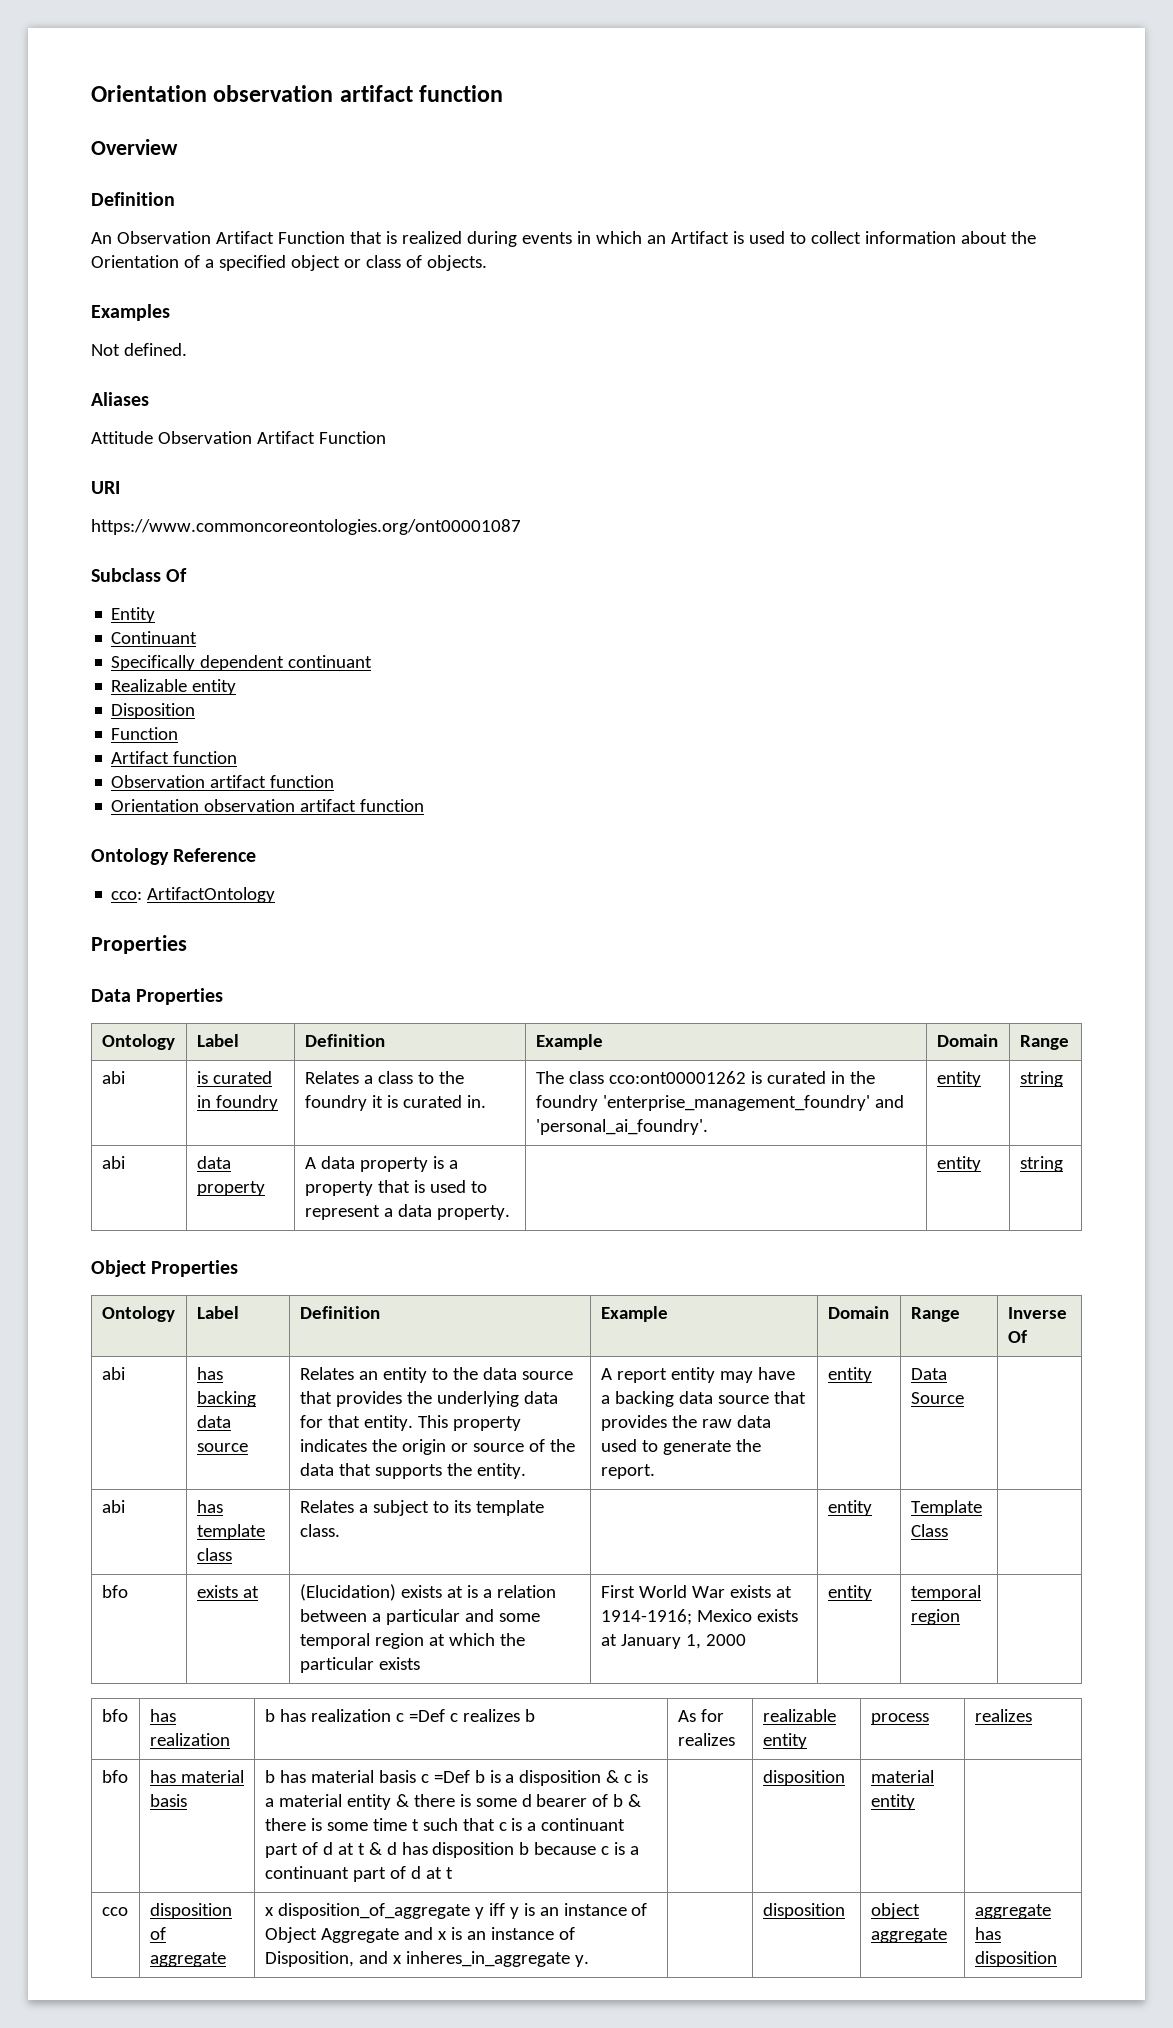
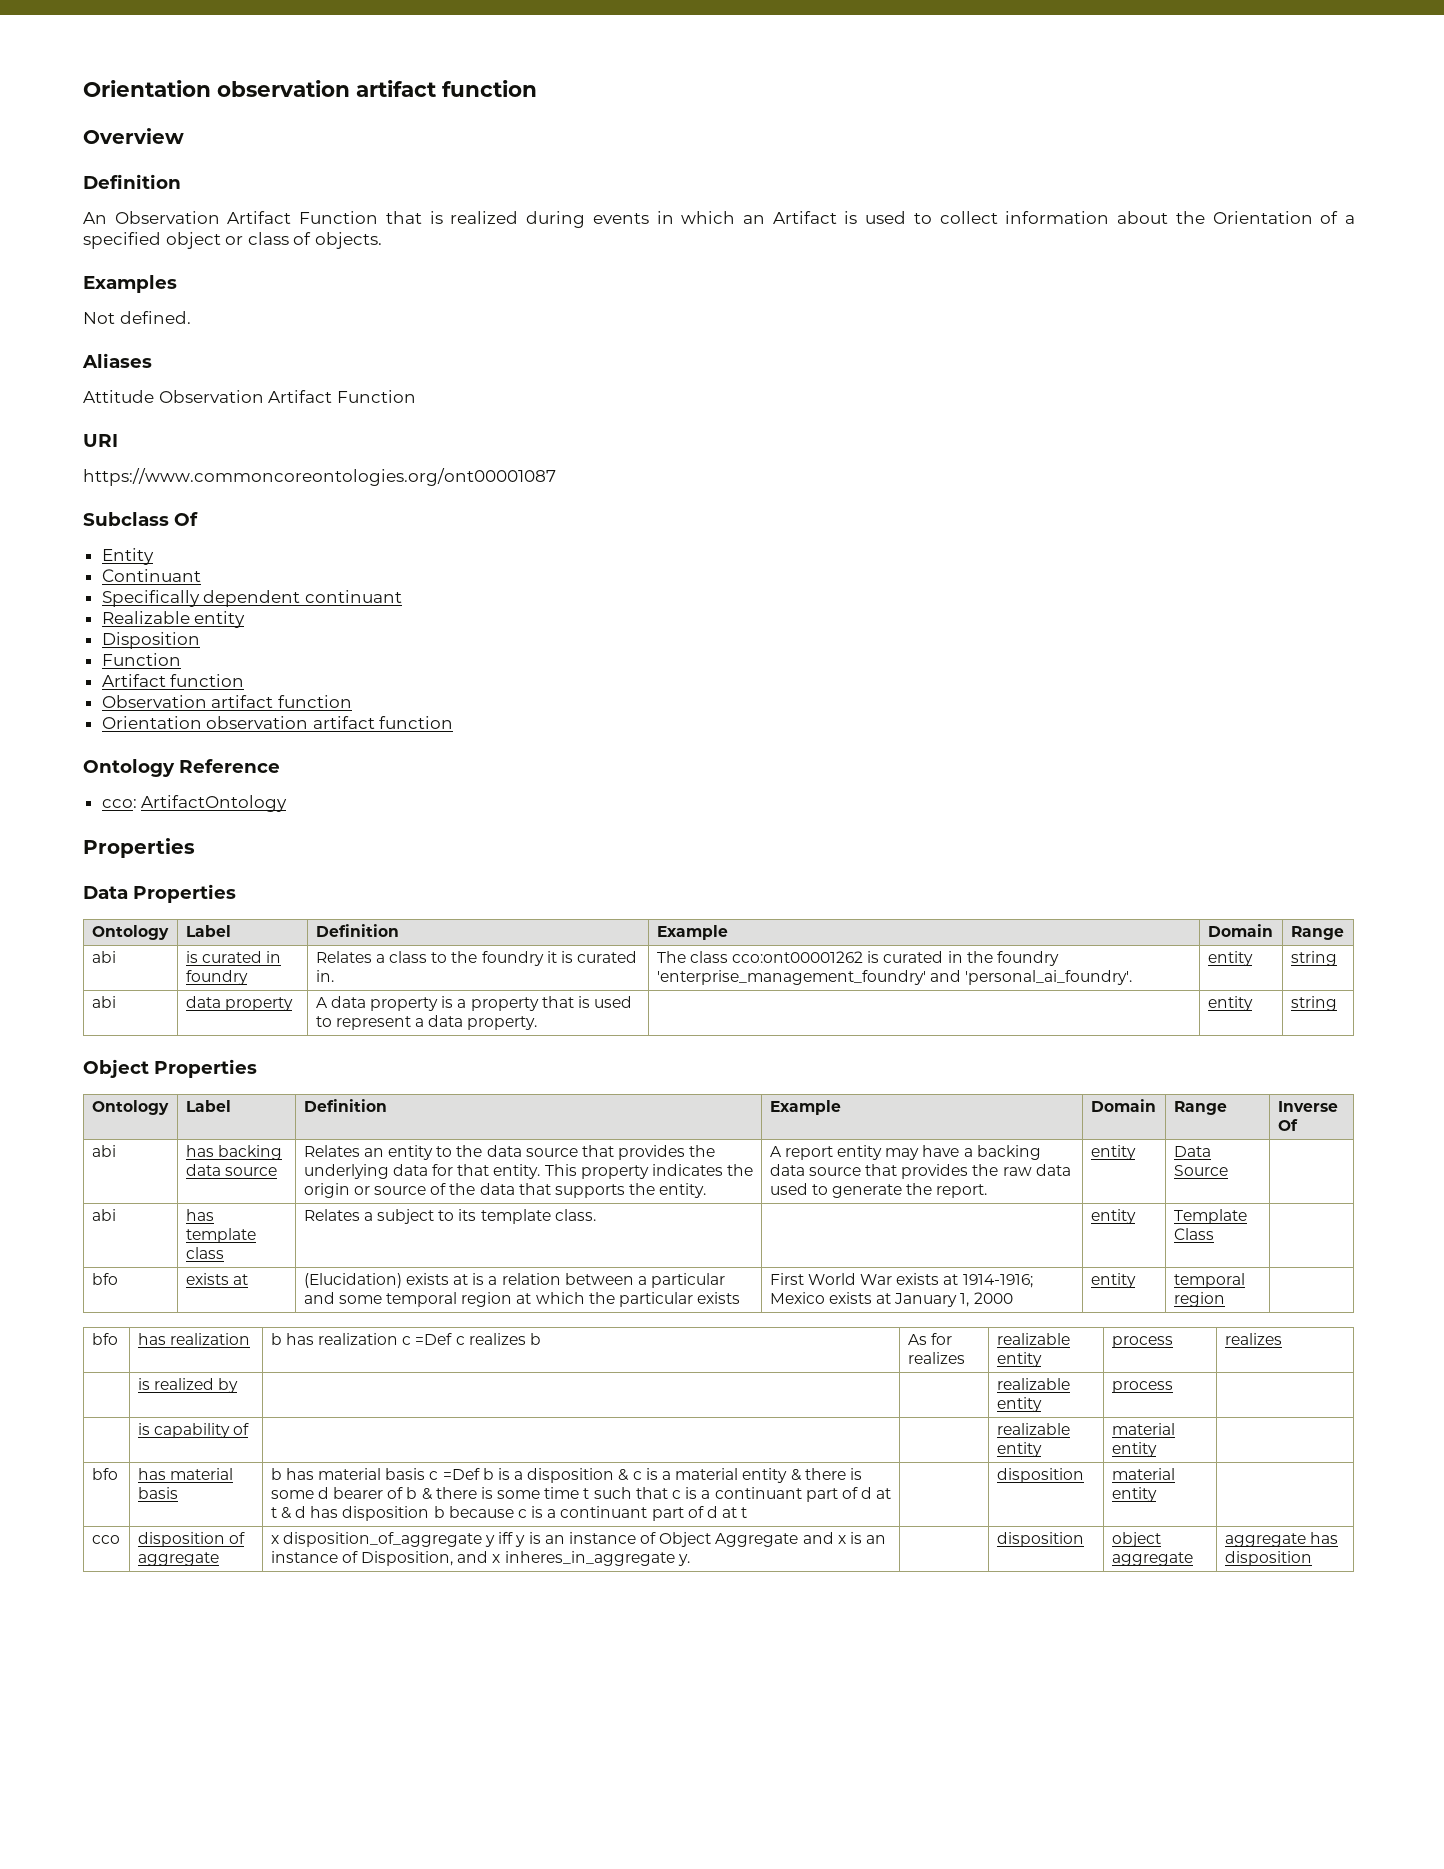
(1032, 1715) none -> [137,1378,238,1393] [996,1378,1070,1390] [996,1397,1042,1412] [1111,1381,1173,1393] [137,1423,249,1438] [996,1423,1070,1435] [996,1442,1042,1457] [1111,1423,1175,1435] [1111,1442,1157,1457] // | is realized by | | | realizable entity | process | // | is capability of | | | realizable entity | material entity |

